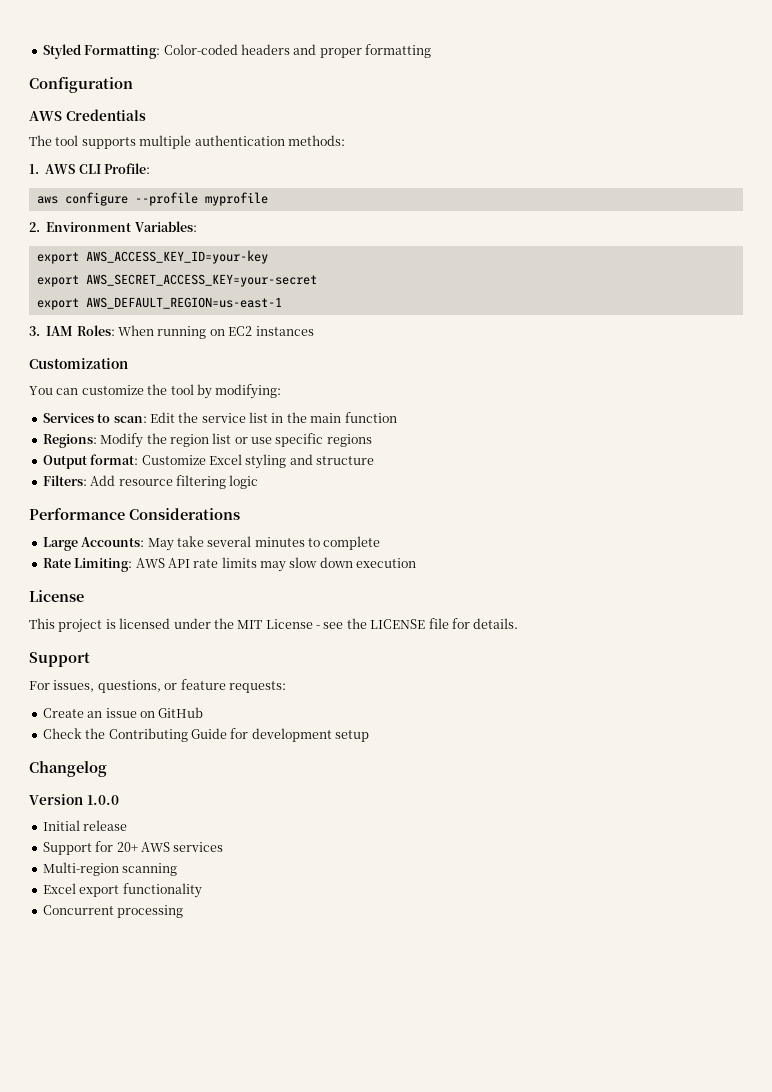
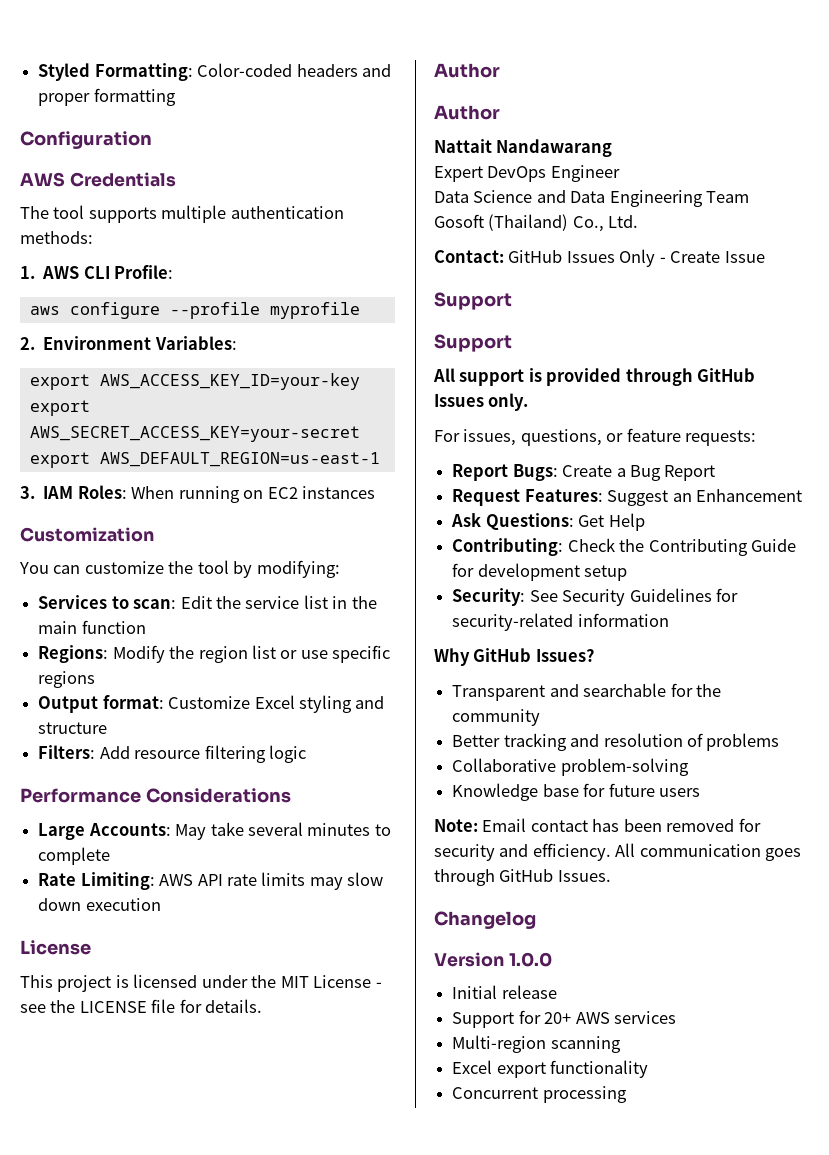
[29,652,90,667] Support -> [434,63,500,78] [434,105,500,120] [434,139,613,157] [434,165,620,182] [434,190,750,207] [434,214,639,232] [434,249,765,267] [434,292,512,310] [434,334,512,352] [433,368,756,386] [434,393,529,411] Author // Author // Nattait Nandawarang // Expert DevOps Engineer // Data Science and Data Engineering Team // Gosoft (Thailand) Co., Ltd. // Contact: GitHub Issues Only - Create Issue // Support // Support // All support is provided through GitHub Issues only.
[42,707,204,718] Create an issue on GitHub // -> [452,464,716,481] [452,489,802,506] [451,513,645,531] [452,538,564,556] Report Bugs: Create a Bug Report // Request Features: Suggest an Enhancement // Ask Questions: Get Help // Contributing:
(369, 736) none -> [452,588,738,606] [452,613,669,631] [434,648,594,666] [452,683,721,701] [452,709,541,726] [452,733,780,751] [452,758,689,776] [452,783,700,801] [434,818,761,832] [434,843,802,861] [434,869,611,886] // Security: See Security Guidelines for security-related information // Why GitHub Issues? // Transparent and searchable for the community // Better tracking and resolution of problems // Collaborative problem-solving // Knowledge base for future users // Note: Email contact has been removed for security and efficiency. All communication goes through GitHub Issues.

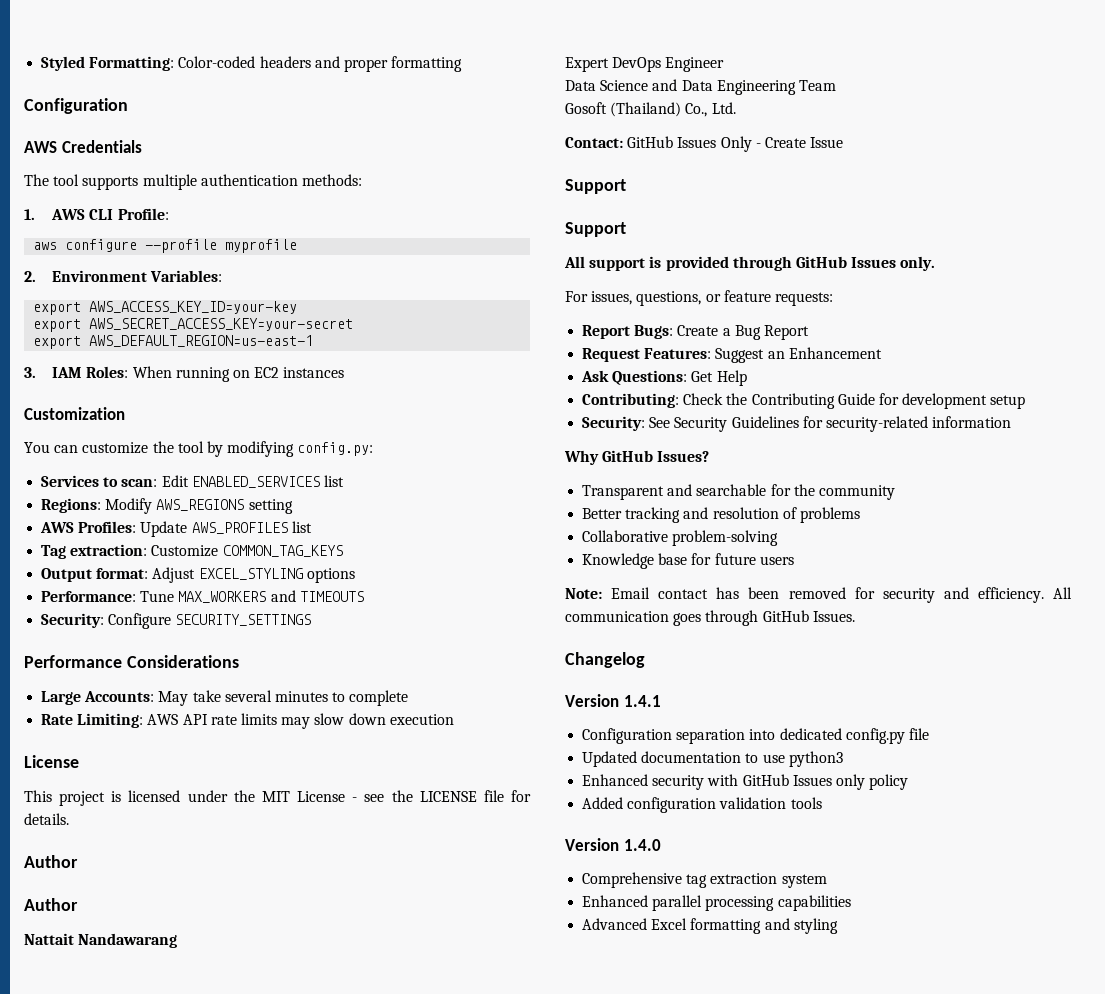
[256,560,340,578] modifying: -> [227,441,374,457] modifying config.py:
[215,595,377,609] [38,620,146,634] [38,645,391,663] [38,671,96,688] [38,695,385,713] [38,722,108,734] [38,745,306,763] the service list in the main function // Regions: Modify the region list or use specific regions // Output format: Customize Excel styling and structure // Filters: Add resource filtering logic -> [191,475,344,488] [41,498,293,514] [40,521,312,537] [41,544,343,559] [41,567,355,583] [41,590,364,603] [41,613,312,629] ENABLED_SERVICES list // Regions: Modify AWS_REGIONS setting // AWS Profiles: Update AWS_PROFILES list // Tag extraction: Customize COMMON_TAG_KEYS // Output format: Adjust EXCEL_STYLING options // Performance: Tune MAX_WORKERS and TIMEOUTS // Security: Configure SECURITY_SETTINGS
[508,952,552,967] [452,985,557,999] [452,1010,676,1028] [452,1035,621,1053] [452,1060,649,1078] [452,1086,627,1103] 1.0.0 // Initial release // Support for 20+ AWS services // Multi-region scanning // Excel export functionality // Concurrent processing -> [623,695,661,707] [582,728,929,744] [582,751,843,767] [582,774,909,790] [582,797,822,813] [565,838,661,851] [582,872,827,888] [582,895,851,911] [582,918,838,934] 1.4.1 // Configuration separation into dedicated config.py file // Updated documentation to use python3 // Enhanced security with GitHub Issues only policy // Added configuration validation tools // Version 1.4.0 // Comprehensive tag extraction system // Enhanced parallel processing capabilities // Advanced Excel formatting and styling

